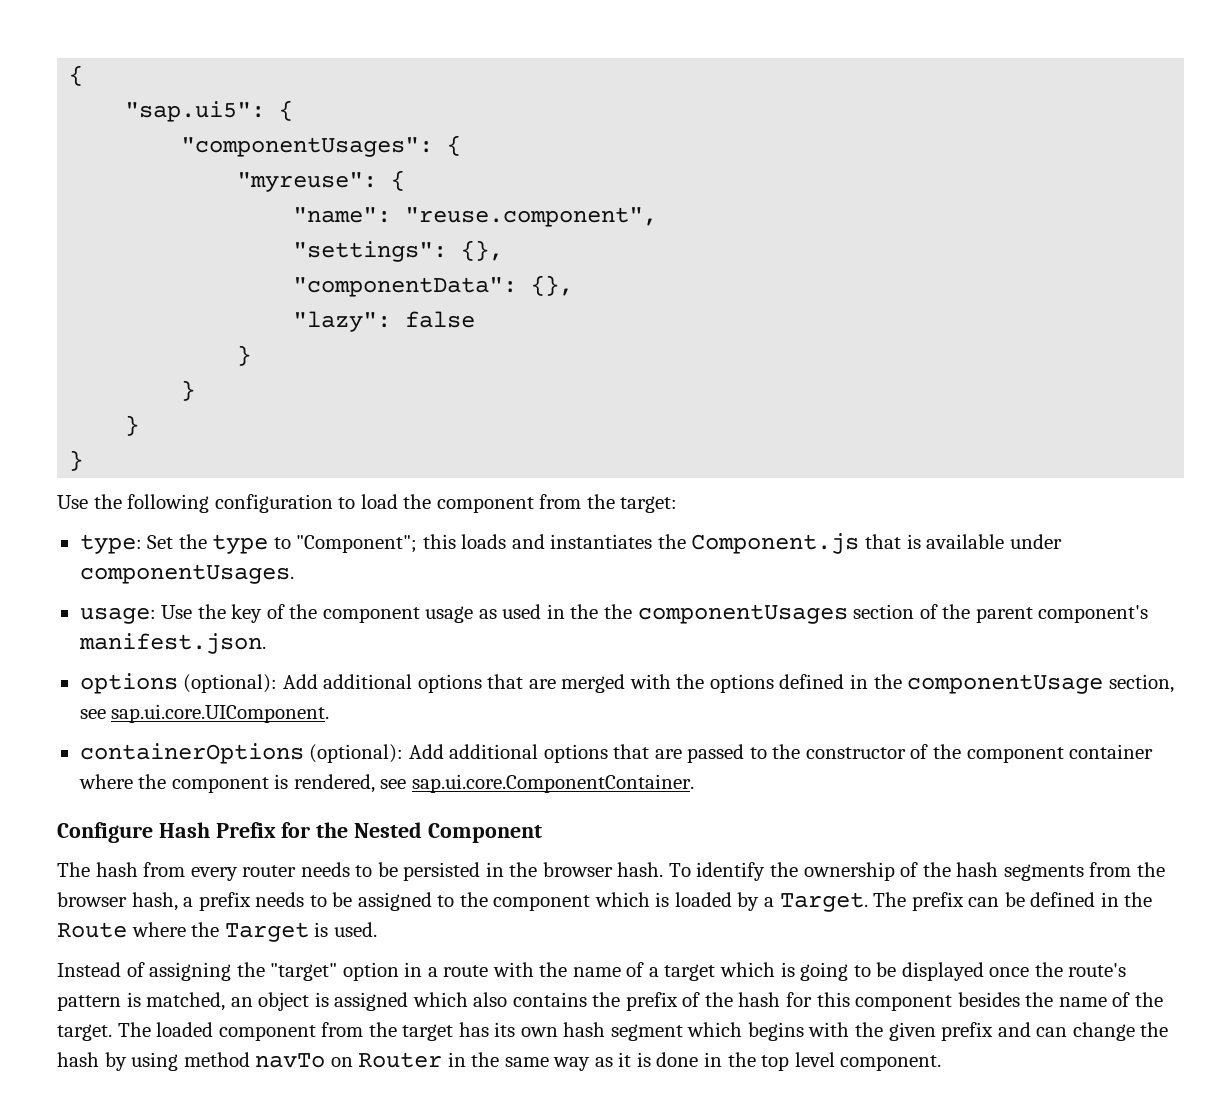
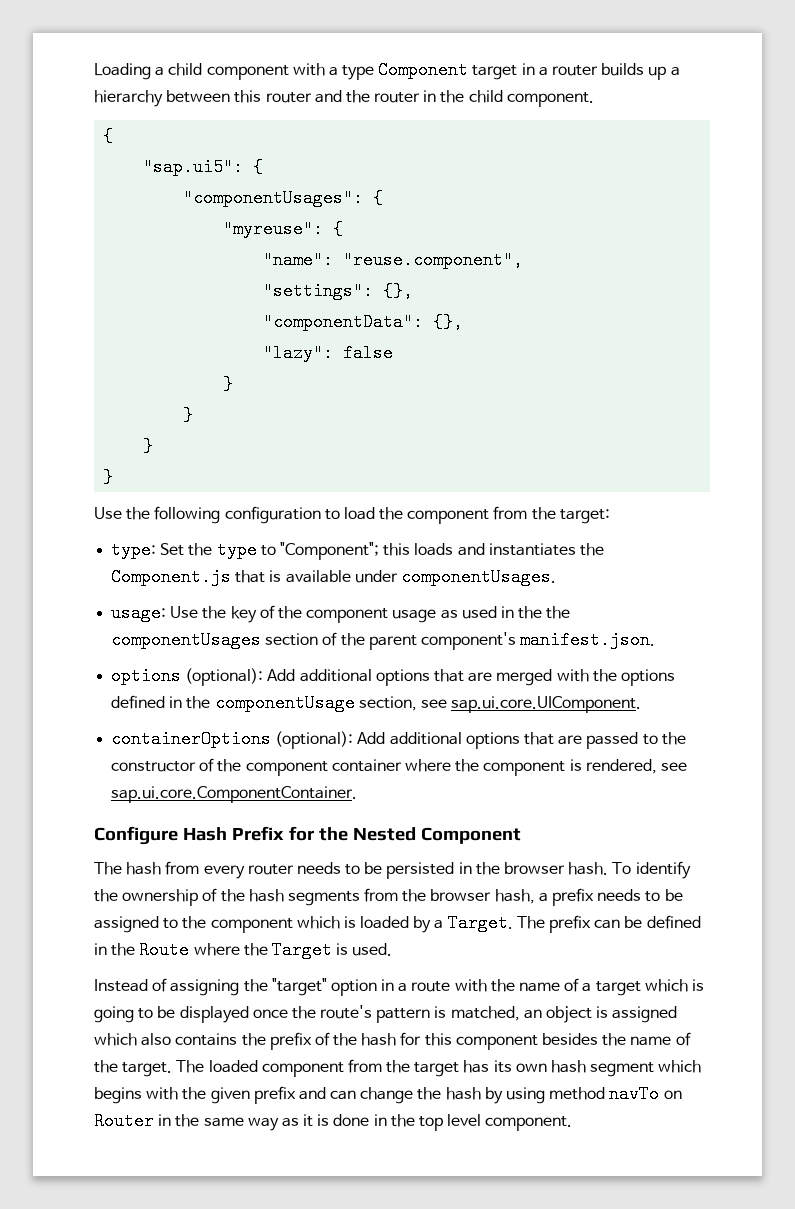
(69, 75) none -> [94,61,680,80] [94,90,594,107] Loading a child component with a type Component target in a router builds up a hierarchy between this router and the router in the child component. //

